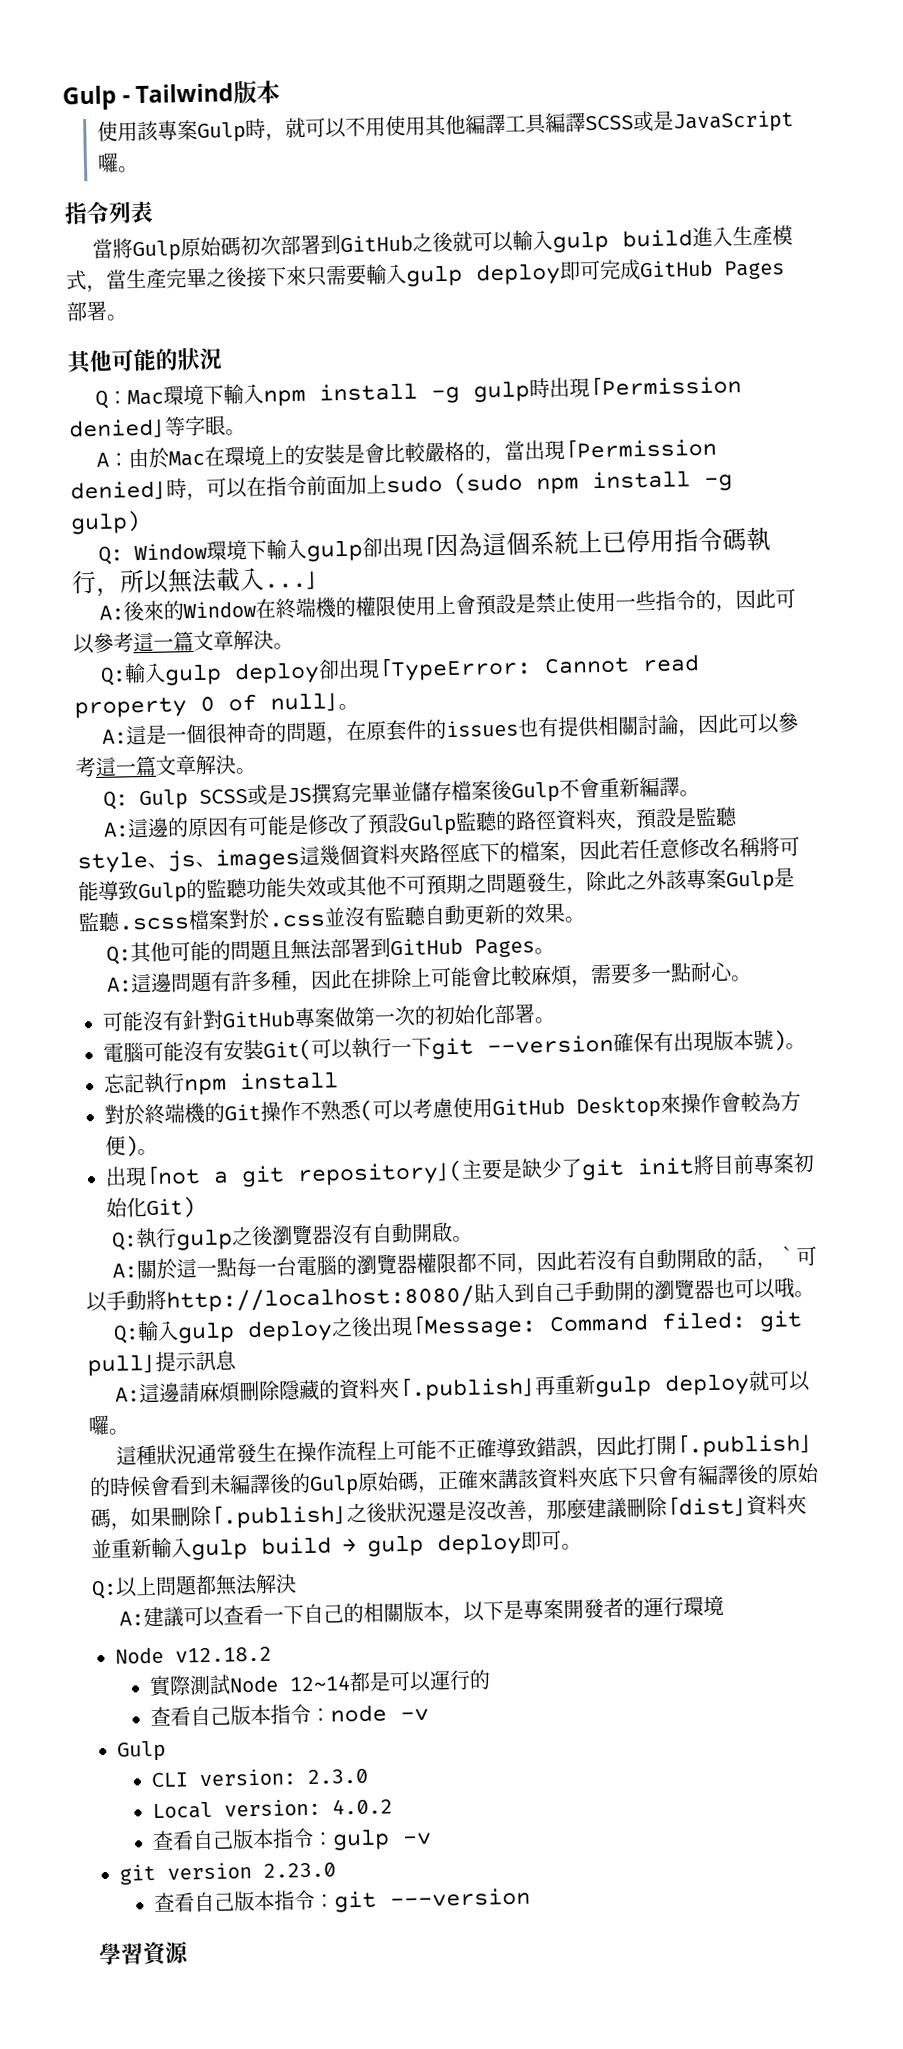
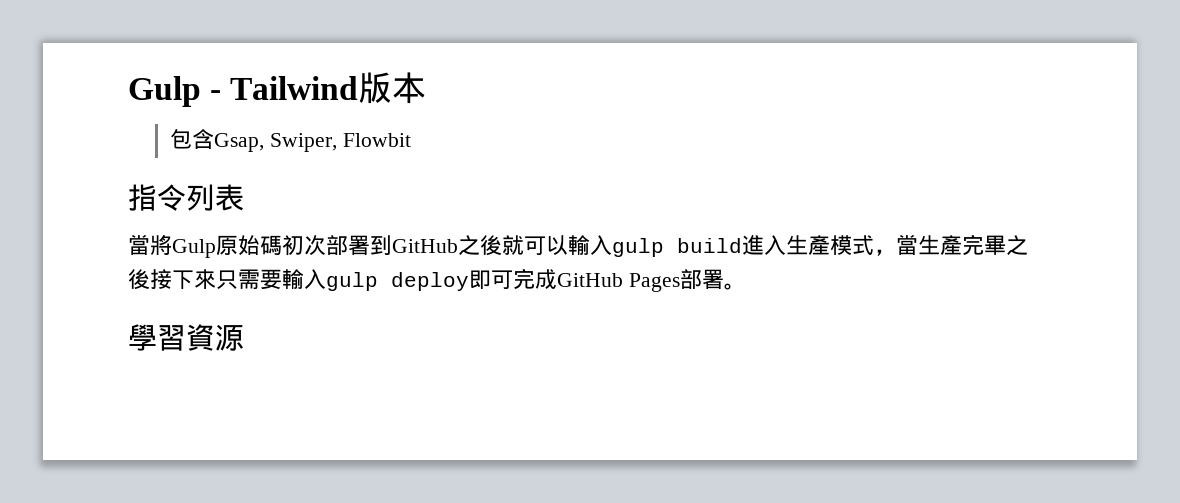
[96,110,794,143] [96,152,139,173] 使用該專案Gulp時，就可以不用使用其他編譯工具編譯SCSS或是JavaScript囉。 -> [170,129,411,152] 包含Gsap, Swiper, Flowbit
[67,347,223,375] [95,376,743,409] [69,415,246,438] [96,438,718,469] [70,470,733,502] [70,510,140,535] [98,526,772,565] [71,567,319,597] [99,588,797,622] [73,629,294,655] [100,654,701,686] [74,692,359,719] [102,712,800,746] [75,754,257,778] [103,776,701,811] [103,806,739,839] [77,836,800,874] [78,867,795,904] [78,902,586,932] [106,937,556,965] [107,961,753,994] [102,1003,555,1032] [103,1029,806,1063] [103,1071,339,1096] [104,1091,801,1126] [105,1135,158,1157] [105,1152,814,1188] [106,1196,195,1219] [112,1222,474,1251] [112,1245,818,1280] [86,1277,815,1313] [113,1310,804,1344] [87,1350,237,1377] [115,1370,812,1404] [88,1414,130,1436] [116,1433,814,1466] [89,1462,820,1498] [90,1494,807,1531] [91,1529,582,1561] [91,1573,297,1600] [119,1595,725,1628] [115,1646,272,1664] [148,1669,491,1698] [149,1703,429,1727] [117,1740,166,1762] [150,1768,368,1788] [151,1798,393,1820] [151,1827,432,1851] [119,1862,336,1885] [153,1887,531,1913] // 其他可能的狀況 // Q：Mac環境下輸入npm install -g gulp時出現「Permission denied」等字眼。 // A：由於Mac在環境上的安裝是會比較嚴格的，當出現「Permission denied」時，可以在指令前面加上sudo (sudo npm install -g gulp) // Q: Window環境下輸入gulp卻出現「因為這個系統上已停用指令碼執行，所以無法載入...」 // A:後來的Window在終端機的權限使用上會預設是禁止使用一些指令的，因此可以參考這一篇文章解決。 // Q:輸入gulp deploy卻出現「TypeError: Cannot read property 0 of null」。 // A:這是一個很神奇的問題，在原套件的issues也有提供相關討論，因此可以參考這一篇文章解決。 // Q: Gulp SCSS或是JS撰寫完畢並儲存檔案後Gulp不會重新編譯。 // A:這邊的原因有可能是修改了預設Gulp監聽的路徑資料夾，預設是監聽style、js、images這幾個資料夾路徑底下的檔案，因此若任意修改名稱將可能導致Gulp的監聽功能失效或其他不可預期之問題發生，除此之外該專案Gulp是監聽.scss檔案對於.css並沒有監聽自動更新的效果。 // Q:其他可能的問題且無法部署到GitHub Pages。 // A:這邊問題有許多種，因此在排除上可能會比較麻煩，需要多一點耐心。 // 可能沒有針對GitHub專案做第一次的初始化部署。 // 電腦可能沒有安裝Git(可以執行一下git --version確保有出現版本號)。 // 忘記執行npm install // 對於終端機的Git操作不熟悉(可以考慮使用GitHub Desktop來操作會較為方便)。 // 出現「not a git repository」(主要是缺少了git init將目前專案初始化Git) // Q:執行gulp之後瀏覽器沒有自動開啟。 // A:關於這一點每一台電腦的瀏覽器權限都不同，因此若沒有自動開啟的話，｀可以手動將http://localhost:8080/貼入到自己手動開的瀏覽器也可以哦。 // Q:輸入gulp deploy之後出現「Message: Command filed: git pull」提示訊息 // A:這邊請麻煩刪除隱藏的資料夾「.publish」再重新gulp deploy就可以囉。 // 這種狀況通常發生在操作流程上可能不正確導致錯誤，因此打開「.publish」的時候會看到未編譯後的Gulp原始碼，正確來講該資料夾底下只會有編譯後的原始碼，如果刪除「.publish」之後狀況還是沒改善，那麼建議刪除「dist」資料夾並重新輸入gulp build → gulp deploy即可。 // Q:以上問題都無法解決 // A:建議可以查看一下自己的相關版本，以下是專案開發者的運行環境 // Node v12.18.2 // 實際測試Node 12~14都是可以運行的 // 查看自己版本指令：node -v // Gulp // CLI version: 2.3.0 // Local version: 4.0.2 // 查看自己版本指令：gulp -v // git version 2.23.0 // 查看自己版本指令：git ---version -> (746, 286) none

